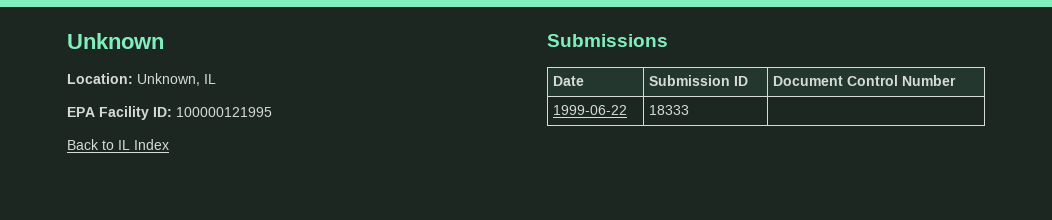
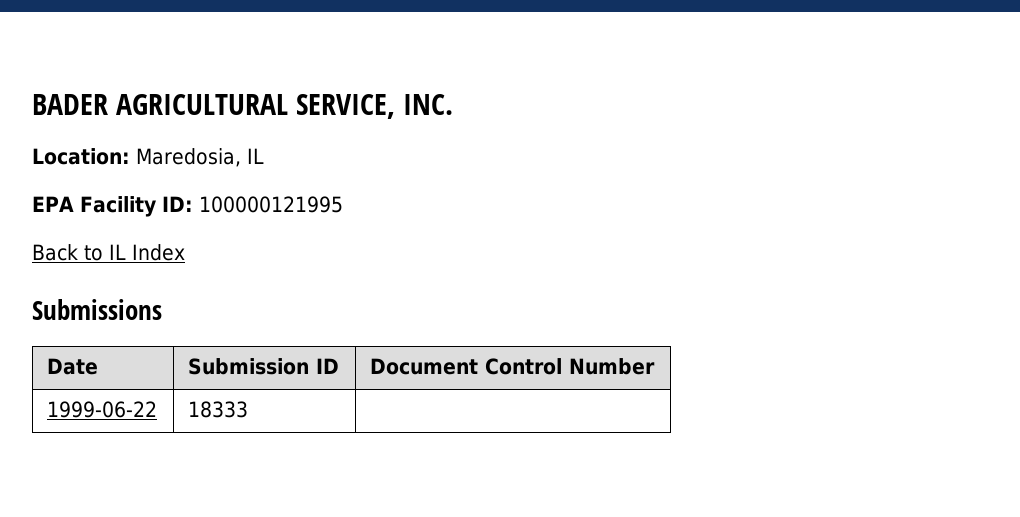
[67,33,164,49] Unknown -> [32,94,453,119] BADER AGRICULTURAL SERVICE, INC.
[137,73,200,86] Unknown, -> [136,148,241,167] Maredosia,

